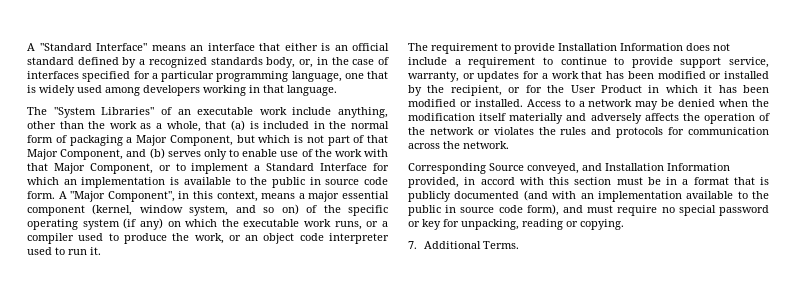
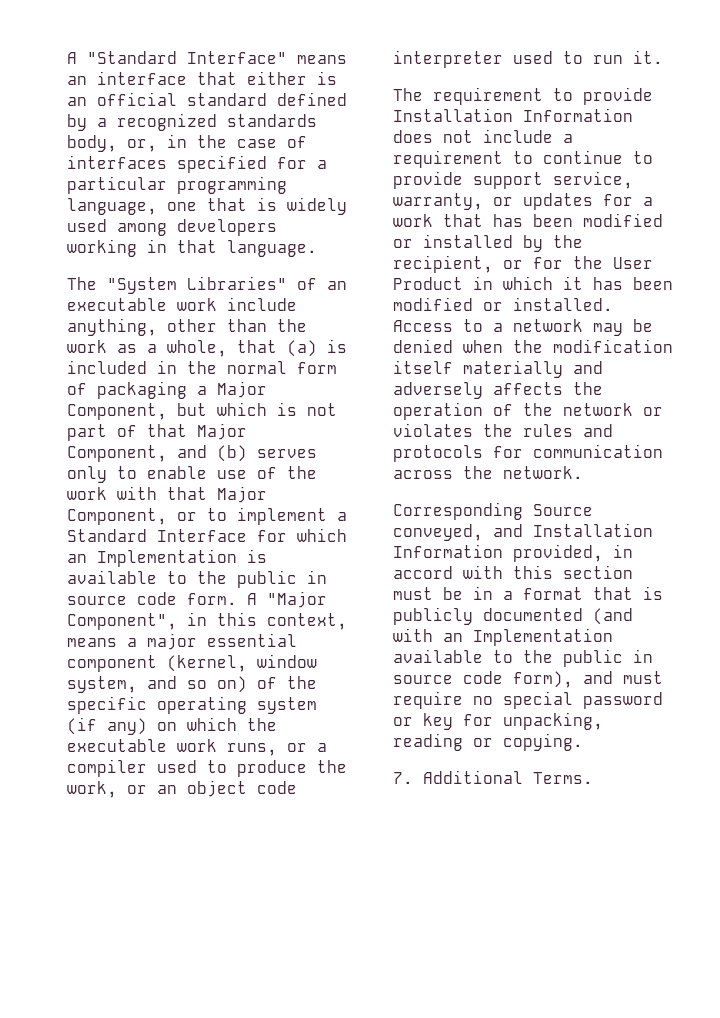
[81,177,166,188] implementation -> [97,549,237,567] Implementation
[597,191,682,202] implementation -> [473,628,613,646] Implementation

